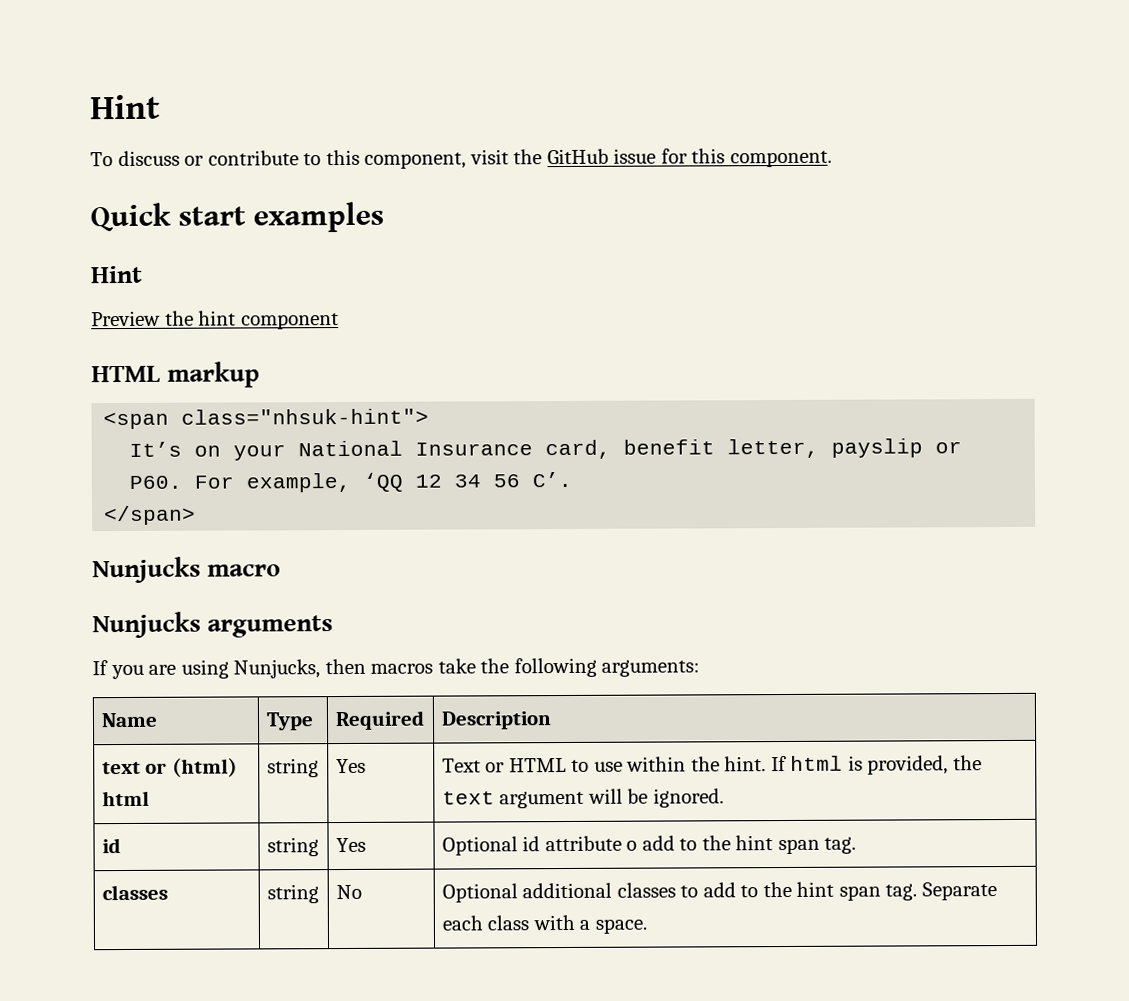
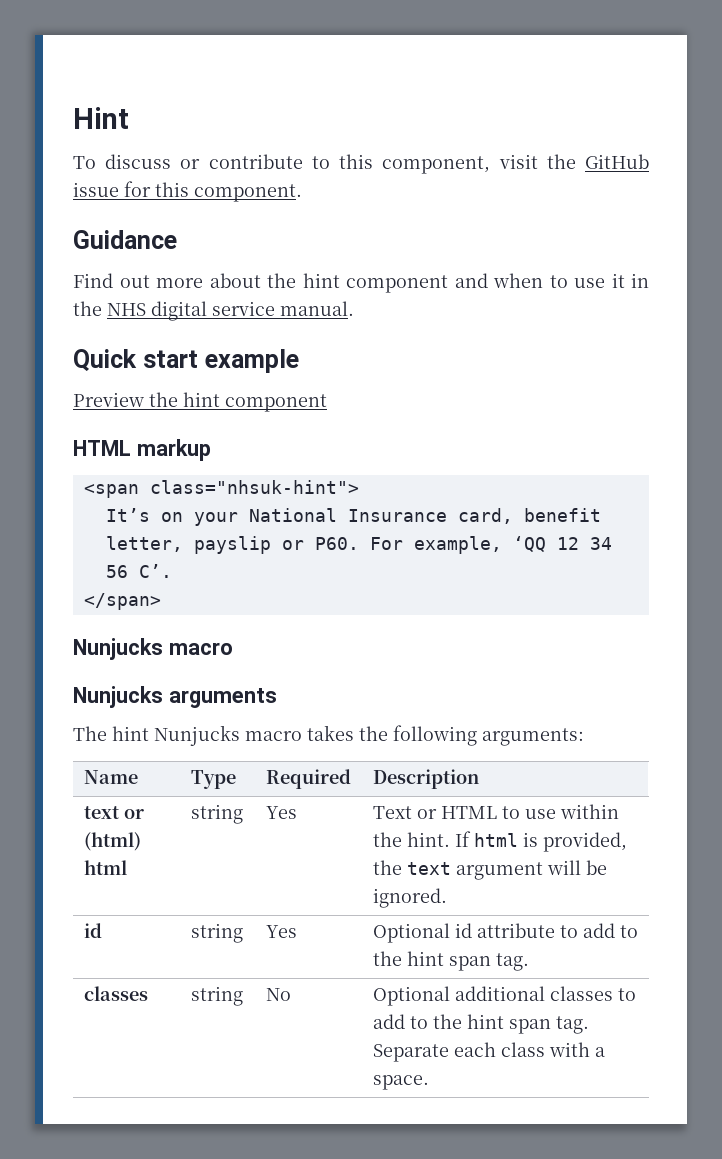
(832, 159) none -> [73,230,177,249] [73,273,649,293] [73,301,354,321] // Guidance // Find out more about the hint component and when to use it in the NHS digital service manual.
[253,201,385,233] [90,265,143,284] examples // Hint -> [204,349,299,373] example
[92,658,476,680] If you are using Nunjucks, then macros take -> [73,725,354,746] The hint Nunjucks macro takes
[626,840,638,851] o -> [559,925,578,938] to

